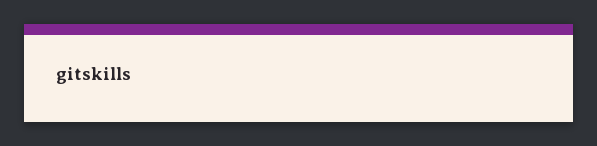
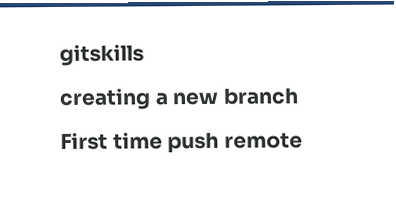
(131, 75) none -> [59,88,298,110] [60,132,303,154] // creating a new branch // First time push remote

